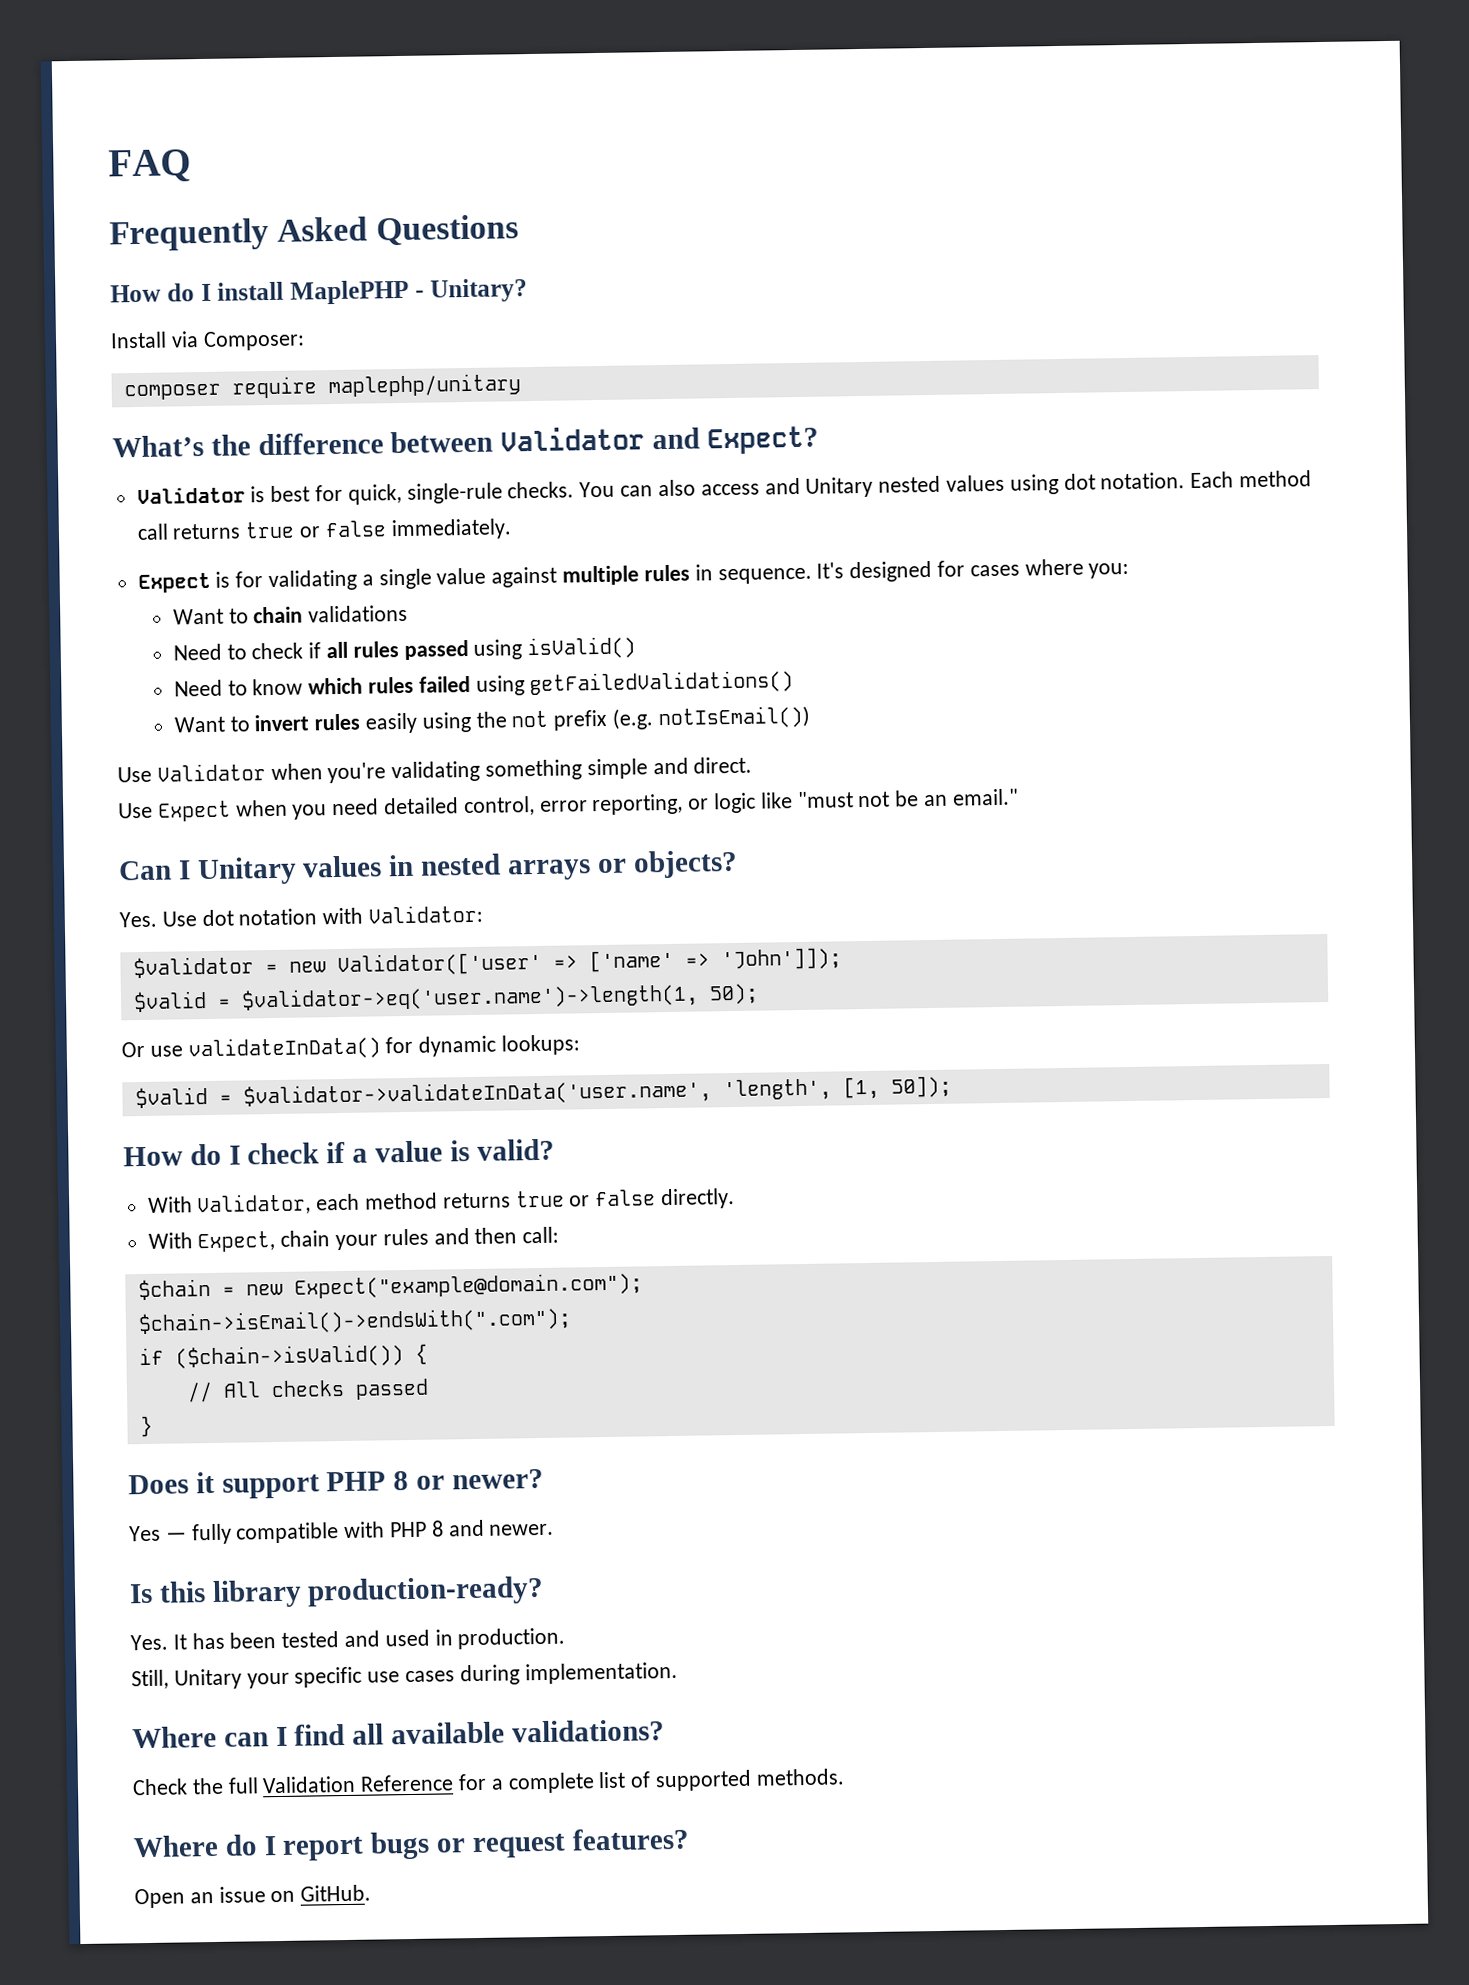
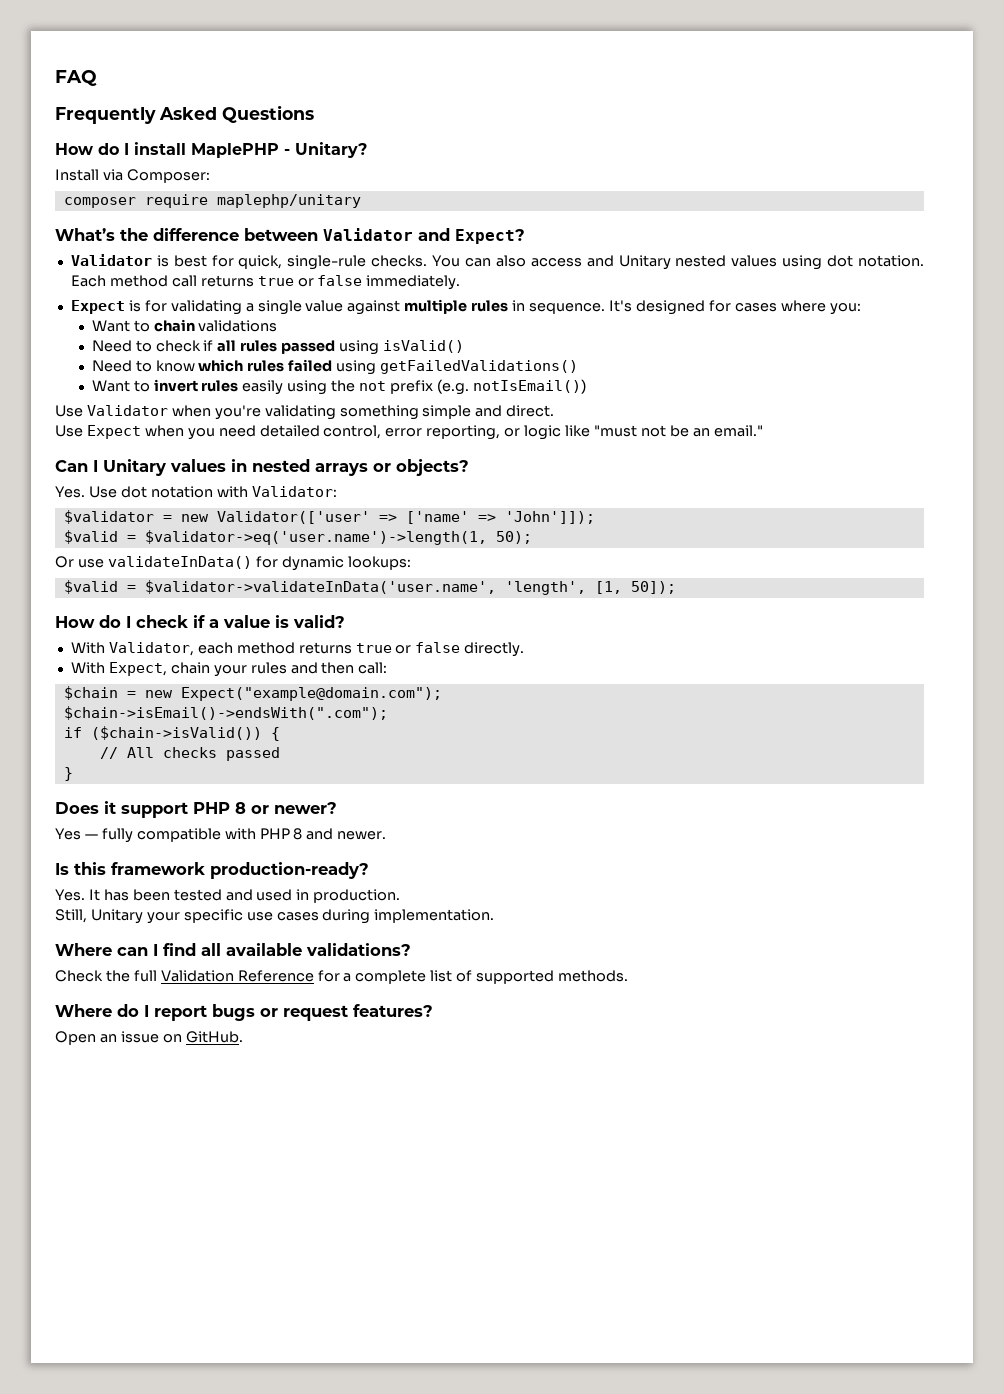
[211,1579,302,1609] library -> [111,862,205,875] framework

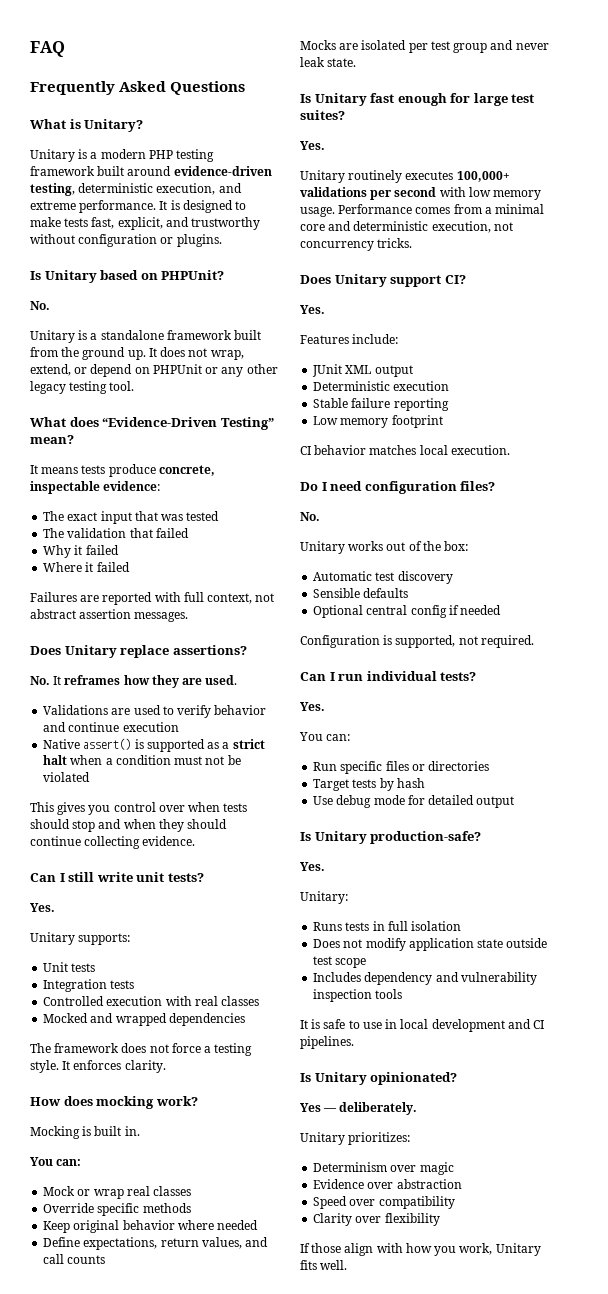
[55,142,367,158] [55,169,210,183] [63,194,361,208] [55,228,525,244] [70,254,924,270] [70,275,461,290] [70,299,861,315] [91,319,278,332] [91,340,465,355] [91,359,579,375] [91,379,586,395] [55,405,555,420] [55,425,763,440] [55,459,469,476] [55,486,337,498] [63,510,595,524] [63,530,532,545] [55,556,411,571] [63,580,676,595] [55,615,345,628] [70,642,525,657] [70,662,388,677] [63,686,442,701] [63,706,388,720] [63,726,280,741] [99,747,280,761] [63,767,73,781] [55,801,337,818] [55,828,387,843] [55,862,369,879] [55,889,401,903] [55,909,495,924] [55,943,411,956] [55,970,629,984] [55,1004,433,1021] [55,1031,243,1045] How do I install MaplePHP - Unitary? // Install via Composer: // composer require maplephp/unitary // What’s the difference between Validator and Expect? // Validator is best for quick, single-rule checks. You can also access and Unitary nested values using dot notation. Each method call returns true or false immediately. // Expect is for validating a single value against multiple rules in sequence. It's designed for cases where you: // Want to chain validations // Need to check if all rules passed using isValid() // Need to know which rules failed using getFailedValidations() // Want to invert rules easily using the not prefix (e.g. notIsEmail()) // Use Validator when you're validating something simple and direct. // Use Expect when you need detailed control, error reporting, or logic like "must not be an email." // Can I Unitary values in nested arrays or objects? // Yes. Use dot notation with Validator: // $validator = new Validator(['user' => ['name' => 'John']]); // $valid = $validator->eq('user.name')->length(1, 50); // Or use validateInData() for dynamic lookups: // $valid = $validator->validateInData('user.name', 'length', [1, 50]); // How do I check if a value is valid? // With Validator, each method returns true or false directly. // With Expect, chain your rules and then call: // $chain = new Expect("example@domain.com"); // $chain->isEmail()->endsWith(".com"); // if ($chain->isValid()) { // // All checks passed // } // Does it support PHP 8 or newer? // Yes — fully compatible with PHP 8 and newer. // Is this framework production-ready? // Yes. It has been tested and used in production. // Still, Unitary your specific use cases during implementation. // Where can I find all available validations? // Check the full Validation Reference for a complete list of supported methods. // Where do I report bugs or request features? // Open an issue on GitHub. -> [30,119,144,132] [30,149,215,162] [30,166,272,176] [30,183,242,196] [30,200,247,213] [30,217,261,230] [30,234,222,247] [30,270,225,283] [30,301,50,310] [30,330,262,343] [30,347,244,360] [30,364,278,377] [30,381,135,394] [30,417,274,430] [30,435,74,444] [30,464,215,477] [30,481,161,494] [43,511,220,524] [43,528,189,538] [43,545,119,558] [43,562,130,572] [30,592,275,605] [30,609,189,622] [30,645,247,658] [30,675,238,688] [43,705,267,718] [43,722,179,732] [43,738,265,752] [43,755,241,765] [43,772,91,782] [30,802,248,815] [30,819,228,832] [30,836,196,849] [30,872,204,882] [30,903,55,912] [30,932,131,945] [43,962,96,972] [43,979,135,992] [43,996,260,1006] [43,1013,245,1026] [30,1043,253,1056] [30,1060,166,1073] [30,1096,198,1109] [30,1126,140,1139] [30,1157,82,1166] [43,1186,192,1199] [43,1203,191,1216] [43,1220,259,1233] [43,1237,269,1250] [43,1254,106,1264] [300,40,549,53] [300,57,357,67] [300,93,535,106] [300,110,345,120] [300,141,325,150] [300,170,510,183] [300,187,542,200] [300,204,545,217] [300,221,513,233] [300,238,413,251] [300,274,466,287] [300,305,325,314] [300,334,399,344] [312,364,413,377] [313,381,450,391] [313,398,449,411] [313,415,443,428] [300,445,510,455] [300,481,496,494] [300,512,320,521] [300,541,469,554] [313,571,453,584] [313,588,409,598] [313,605,502,618] [300,635,534,648] [300,671,477,681] [300,702,325,711] [299,732,351,741] [313,761,490,774] [313,778,425,791] [313,795,515,808] [300,831,482,844] [300,862,325,871] [300,891,348,904] [313,921,462,931] [313,938,548,951] [313,956,367,968] [313,972,537,985] [313,989,403,1002] [300,1019,545,1032] [300,1036,354,1049] [300,1072,458,1085] [300,1102,418,1115] [300,1132,411,1145] [313,1162,454,1175] [313,1179,462,1189] [313,1196,455,1209] [313,1213,440,1226] [300,1243,541,1256] [300,1260,348,1270] What is Unitary? // Unitary is a modern PHP testing framework built around evidence-driven testing, deterministic execution, and extreme performance. It is designed to make tests fast, explicit, and trustworthy without configuration or plugins. // Is Unitary based on PHPUnit? // No. // Unitary is a standalone framework built from the ground up. It does not wrap, extend, or depend on PHPUnit or any other legacy testing tool. // What does “Evidence-Driven Testing” mean? // It means tests produce concrete, inspectable evidence: // The exact input that was tested // The validation that failed // Why it failed // Where it failed // Failures are reported with full context, not abstract assertion messages. // Does Unitary replace assertions? // No. It reframes how they are used. // Validations are used to verify behavior and continue execution // Native assert() is supported as a strict halt when a condition must not be violated // This gives you control over when tests should stop and when they should continue collecting evidence. // Can I still write unit tests? // Yes. // Unitary supports: // Unit tests // Integration tests // Controlled execution with real classes // Mocked and wrapped dependencies // The framework does not force a testing style. It enforces clarity. // How does mocking work? // Mocking is built in. // You can: // Mock or wrap real classes // Override specific methods // Keep original behavior where needed // Define expectations, return values, and call counts // Mocks are isolated per test group and never leak state. // Is Unitary fast enough for large test suites? // Yes. // Unitary routinely executes 100,000+ validations per second with low memory usage. Performance comes from a minimal core and deterministic execution, not concurrency tricks. // Does Unitary support CI? // Yes. // Features include: // JUnit XML output // Deterministic execution // Stable failure reporting // Low memory footprint // CI behavior matches local execution. // Do I need configuration files? // No. // Unitary works out of the box: // Automatic test discovery // Sensible defaults // Optional central config if needed // Configuration is supported, not required. // Can I run individual tests? // Yes. // You can: // Run specific files or directories // Target tests by hash // Use debug mode for detailed output // Is Unitary production-safe? // Yes. // Unitary: // Runs tests in full isolation // Does not modify application state outside test scope // Includes dependency and vulnerability inspection tools // It is safe to use in local development and CI pipelines. // Is Unitary opinionated? // Yes — deliberately. // Unitary prioritizes: // Determinism over magic // Evidence over abstraction // Speed over compatibility // Clarity over flexibility // If those align with how you work, Unitary fits well.

